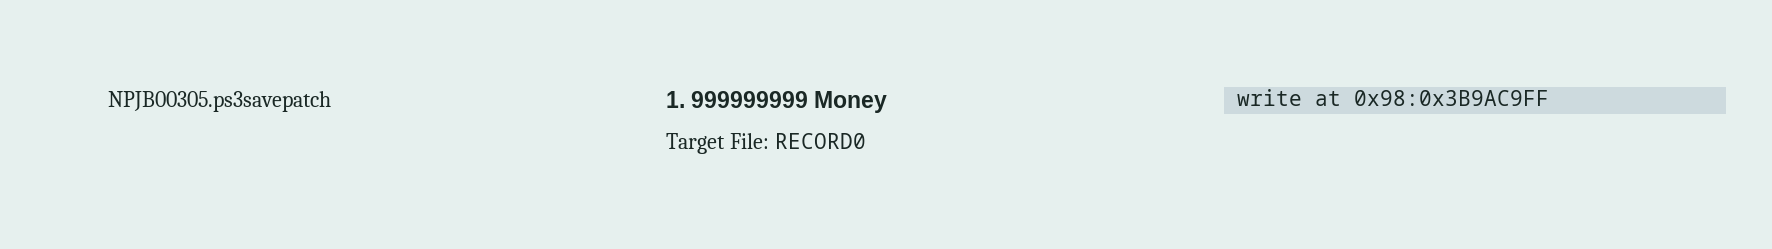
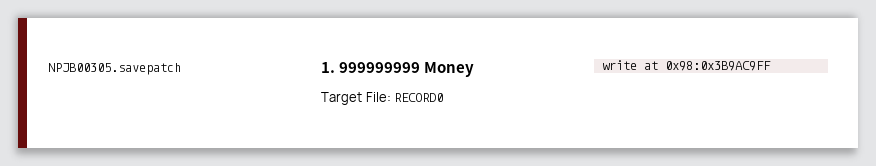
[108,91,331,112] NPJB00305.ps3savepatch -> [48,63,181,75] NPJB00305.savepatch

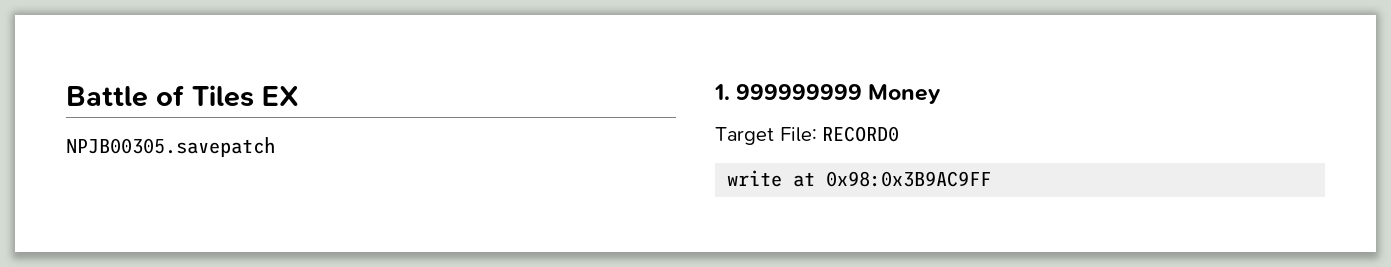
(48, 69) none -> [66,85,299,107] Battle of Tiles EX //

